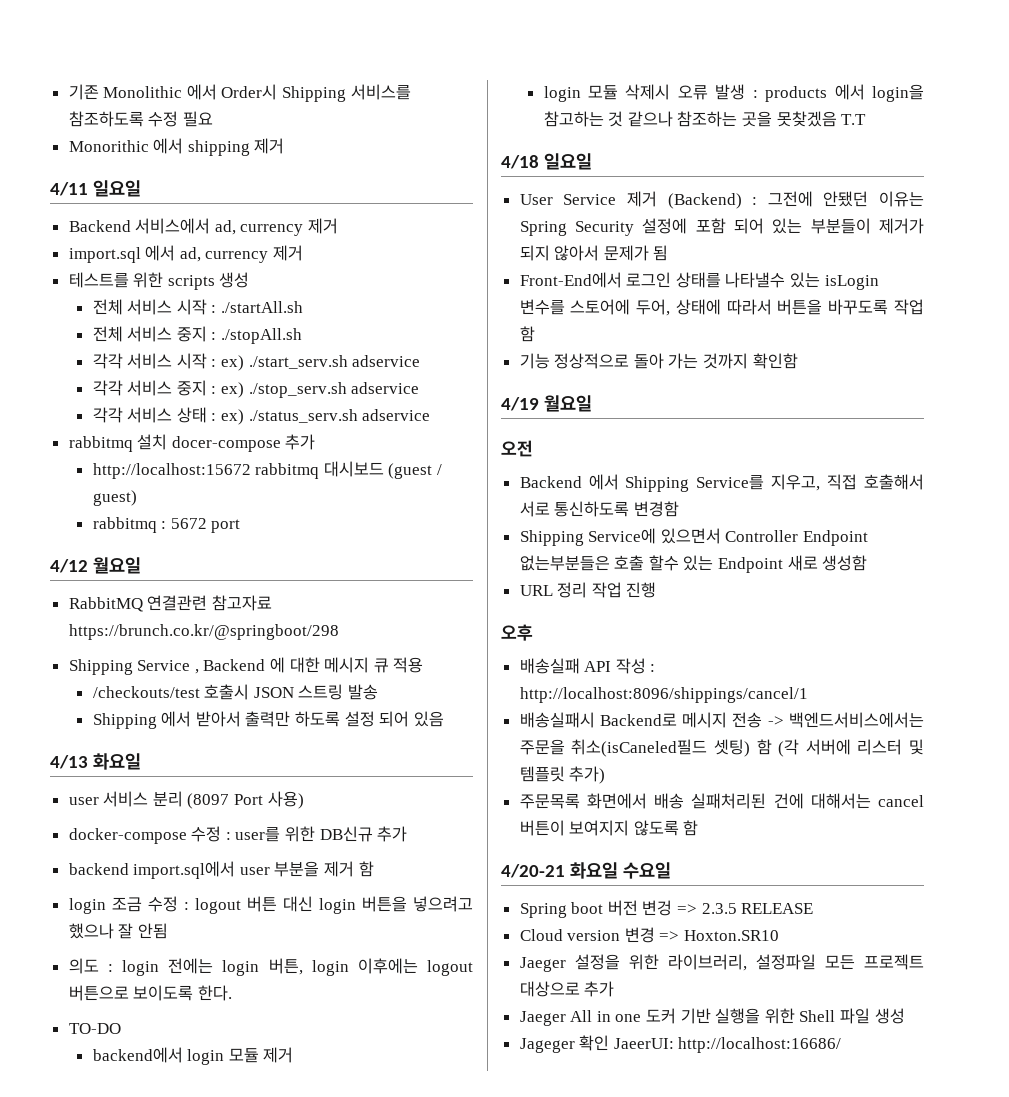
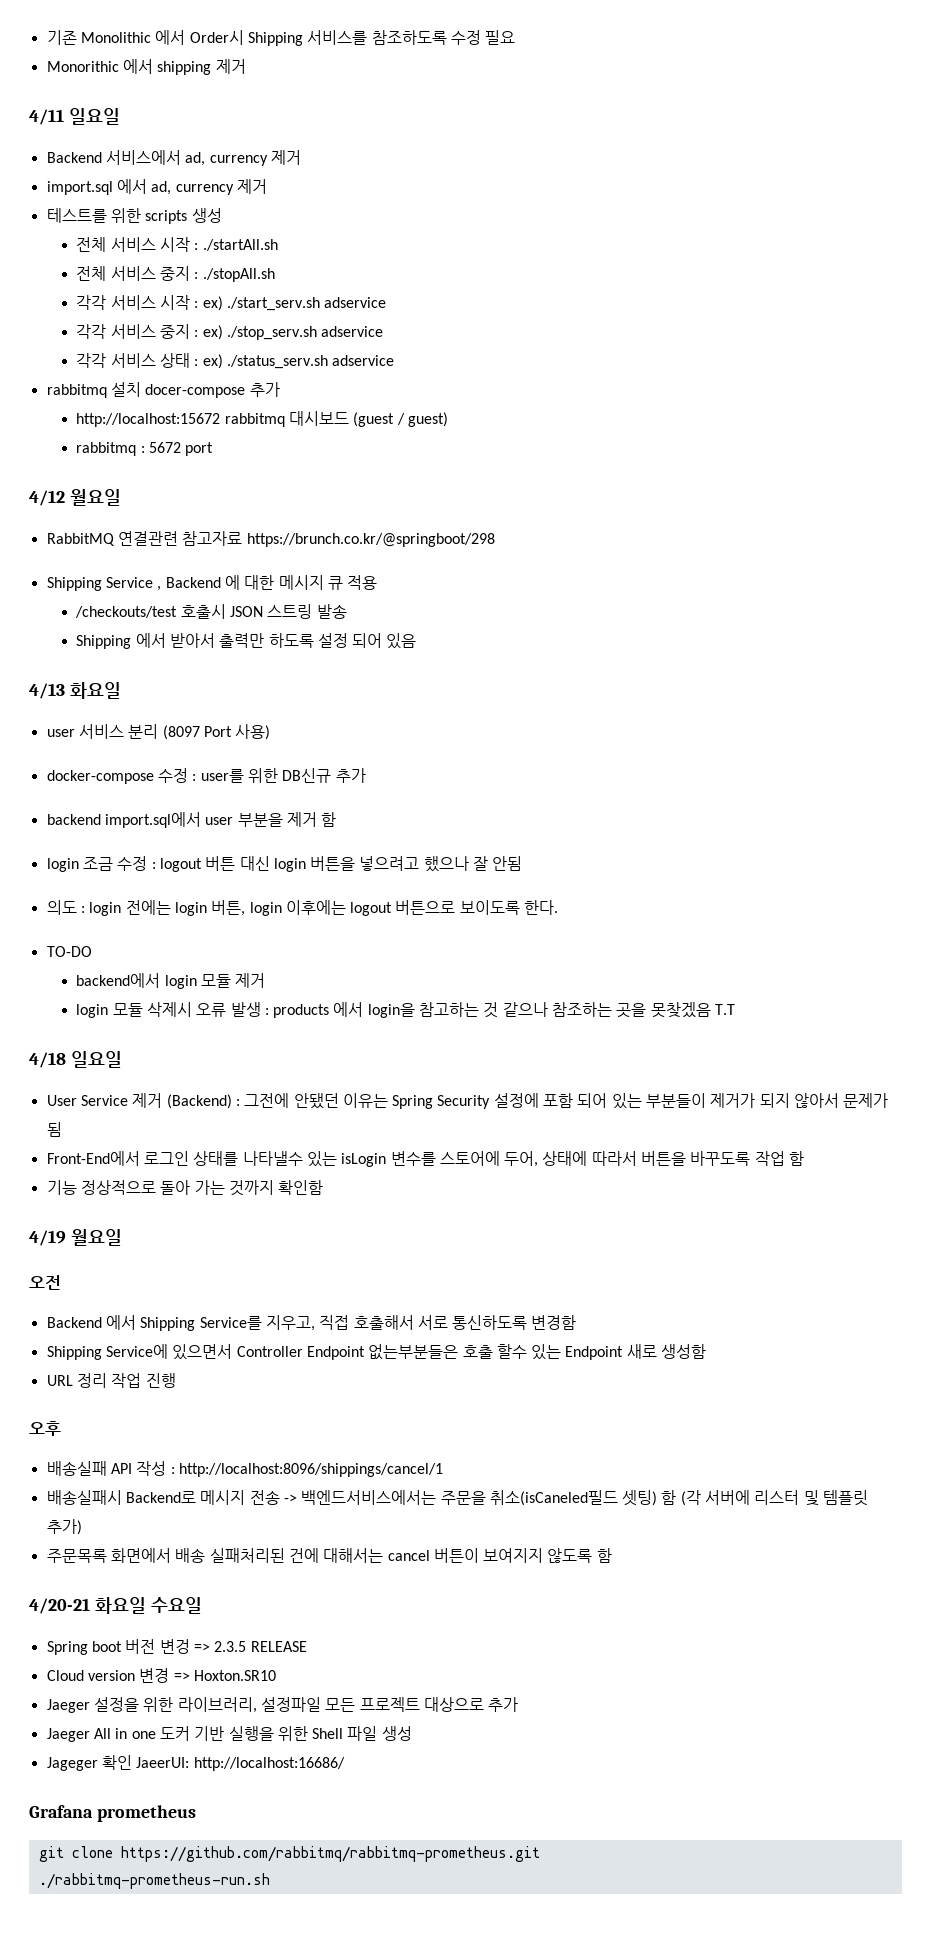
(842, 1045) none -> [29,1805,196,1822] [38,1846,540,1862] [38,1873,270,1889] // Grafana prometheus // git clone https://github.com/rabbitmq/rabbitmq-prometheus.git // ./rabbitmq-prometheus-run.sh

